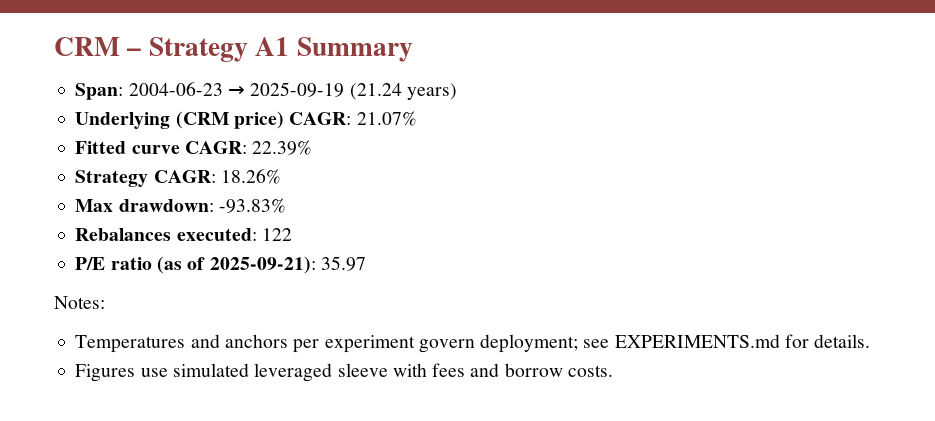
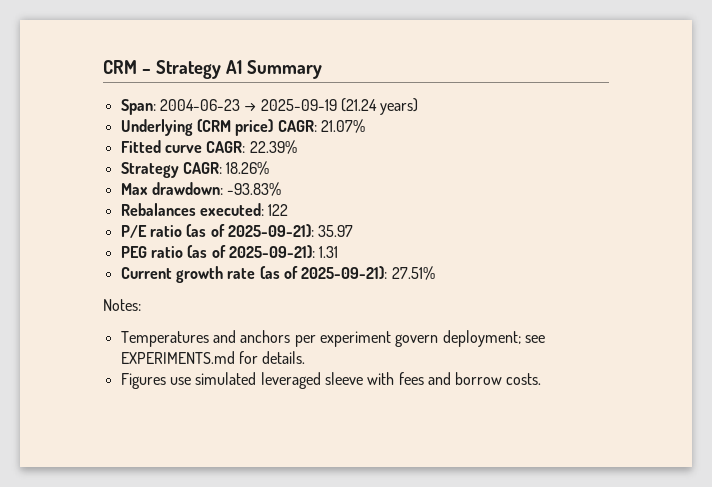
(366, 263) none -> [120,245,339,258] [120,266,435,283] // PEG ratio (as of 2025-09-21): 1.31 // Current growth rate (as of 2025-09-21): 27.51%

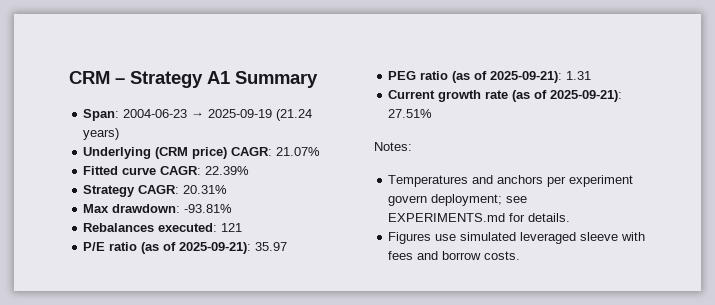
[226,161,270,175] 18.26% -> [183,185,228,194] 20.31%
[227,182,282,196] -93.83% -> [184,204,233,213] -93.81%
[268,204,289,216] 122 -> [221,223,243,232] 121

